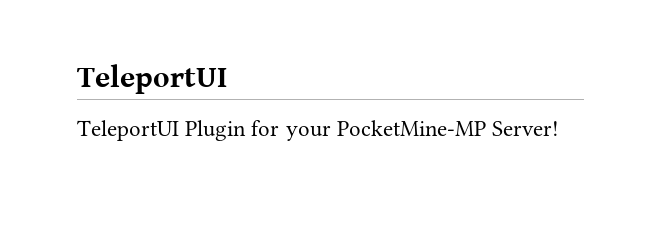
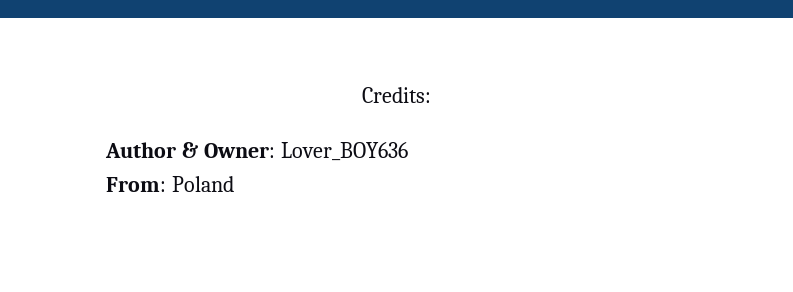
[77,64,227,94] [77,120,560,141] TeleportUI // TeleportUI Plugin for your PocketMine-MP Server! -> [362,87,431,103] [105,142,408,161] [106,176,234,192] Credits: // Author & Owner: Lover_BOY636 // From: Poland

